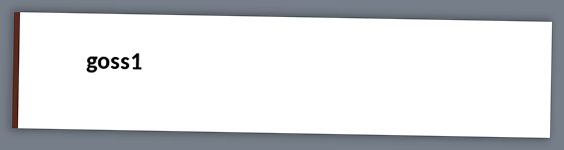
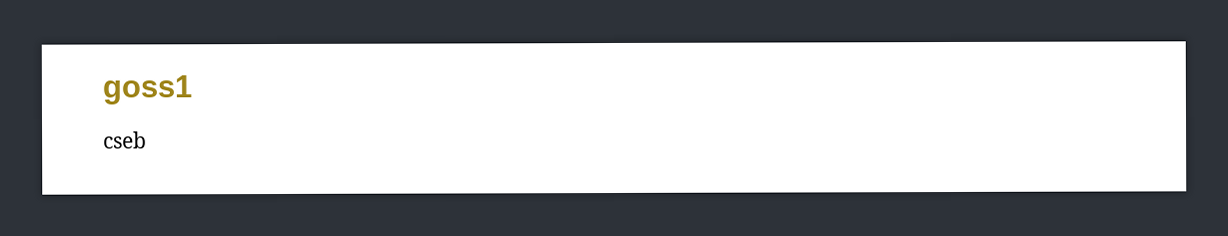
(143, 63) none -> [103,131,147,149] // cseb

